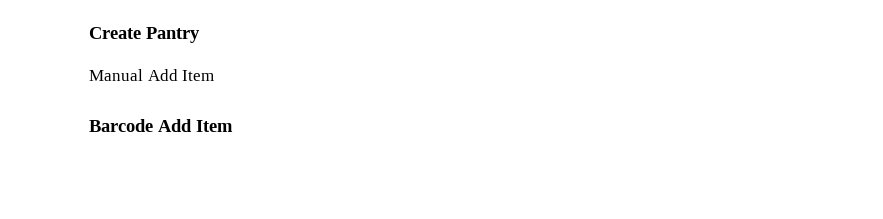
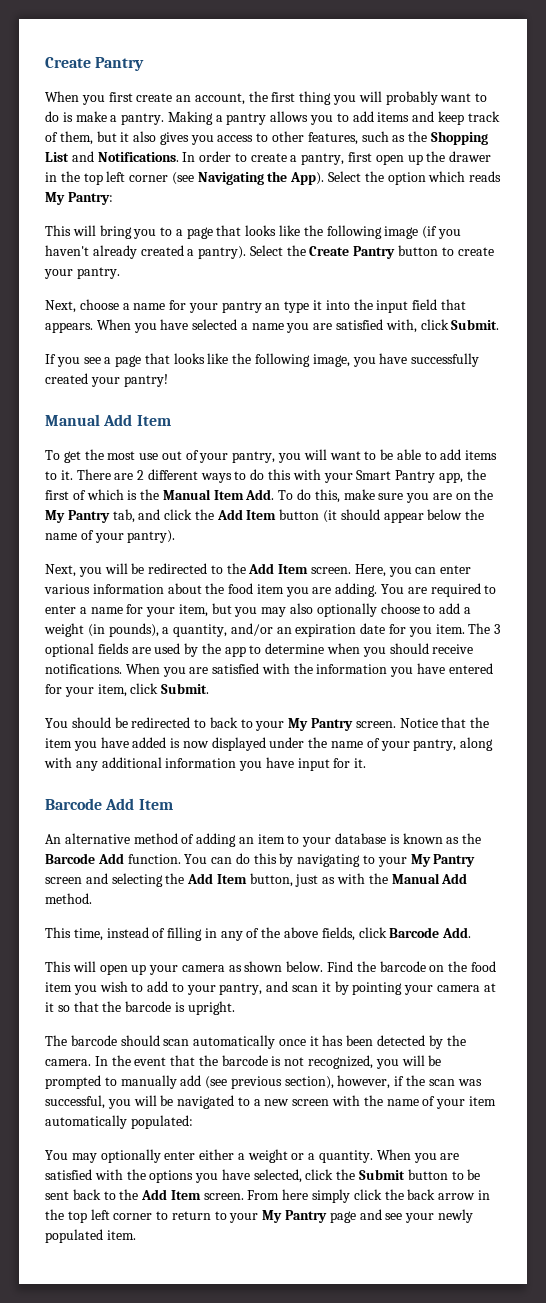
[89,69,215,81] [89,119,233,132] Manual Add Item // Barcode Add Item -> [45,91,488,105] [45,111,500,125] [45,131,488,145] [45,151,492,165] [45,171,502,185] [45,192,113,205] [45,225,461,239] [45,245,494,259] [44,267,120,279] [45,299,466,313] [45,319,500,333] [45,353,480,367] [45,373,168,387] [45,414,171,426] [45,449,498,463] [45,469,486,483] [45,489,494,503] [45,509,485,523] [45,530,176,543] [45,563,472,577] [44,583,497,597] [45,603,471,617] [44,623,501,637] [45,643,474,657] [45,663,493,677] [45,683,210,697] [45,717,490,731] [45,737,494,751] [44,757,367,771] [45,798,173,810] [45,833,482,847] [45,853,476,867] [45,873,468,887] [45,893,92,904] [45,927,472,941] [45,961,496,975] [45,981,496,995] [45,1001,235,1015] [45,1035,466,1049] [45,1055,442,1069] [45,1075,482,1089] [45,1095,496,1109] [45,1115,193,1129] [45,1149,460,1163] [45,1169,481,1183] [45,1189,490,1203] [45,1209,473,1223] [45,1229,136,1243] When you first create an account, the first thing you will probably want to do is make a pantry. Making a pantry allows you to add items and keep track of them, but it also gives you access to other features, such as the Shopping List and Notifications. In order to create a pantry, first open up the drawer in the top left corner (see Navigating the App). Select the option which reads My Pantry: // This will bring you to a page that looks like the following image (if you haven't already created a pantry). Select the Create Pantry button to create your pantry. // Next, choose a name for your pantry an type it into the input field that appears. When you have selected a name you are satisfied with, click Submit. // If you see a page that looks like the following image, you have successfully created your pantry! // Manual Add Item // To get the most use out of your pantry, you will want to be able to add items to it. There are 2 different ways to do this with your Smart Pantry app, the first of which is the Manual Item Add. To do this, make sure you are on the My Pantry tab, and click the Add Item button (it should appear below the name of your pantry). // Next, you will be redirected to the Add Item screen. Here, you can enter various information about the food item you are adding. You are required to enter a name for your item, but you may also optionally choose to add a weight (in pounds), a quantity, and/or an expiration date for you item. The 3 optional fields are used by the app to determine when you should receive notifications. When you are satisfied with the information you have entered for your item, click Submit. // You should be redirected to back to your My Pantry screen. Notice that the item you have added is now displayed under the name of your pantry, along with any additional information you have input for it. // Barcode Add Item // An alternative method of adding an item to your database is known as the Barcode Add function. You can do this by navigating to your My Pantry screen and selecting the Add Item button, just as with the Manual Add method. // This time, instead of filling in any of the above fields, click Barcode Add. // This will open up your camera as shown below. Find the barcode on the food item you wish to add to your pantry, and scan it by pointing your camera at it so that the barcode is upright. // The barcode should scan automatically once it has been detected by the camera. In the event that the barcode is not recognized, you will be prompted to manually add (see previous section), however, if the scan was successful, you will be navigated to a new screen with the name of your item automatically populated: // You may optionally enter either a weight or a quantity. When you are satisfied with the options you have selected, click the Submit button to be sent back to the Add Item screen. From here simply click the back arrow in the top left corner to return to your My Pantry page and see your newly populated item.

